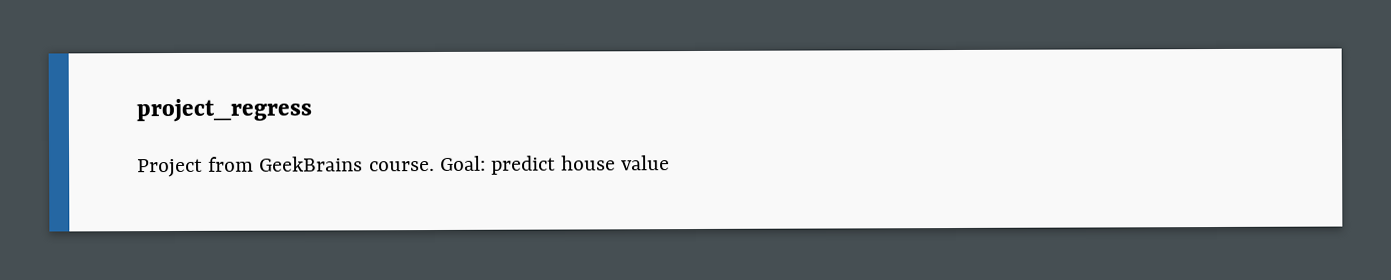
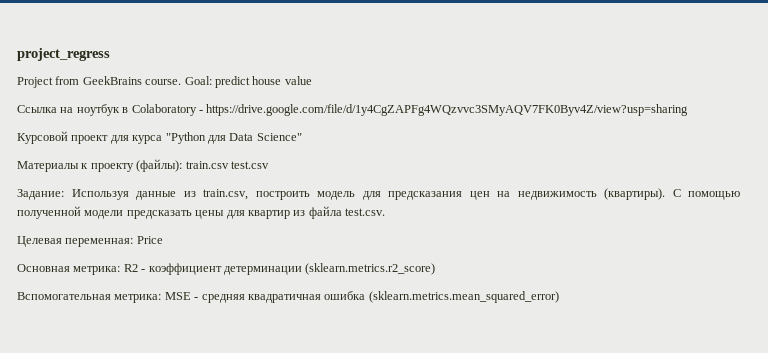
(671, 163) none -> [17,104,689,116] [17,131,302,144] [17,159,269,172] [17,188,740,200] [17,206,385,219] [17,236,163,247] [17,263,436,275] [17,291,559,303] // Ссылка на ноутбук в Colaboratory - https://drive.google.com/file/d/1y4CgZAPFg4WQzvvc3SMyAQV7FK0Byv4Z/view?usp=sharing // Курсовой проект для курса "Python для Data Science" // Материалы к проекту (файлы): train.csv test.csv // Задание: Используя данные из train.csv, построить модель для предсказания цен на недвижимость (квартиры). С помощью полученной модели предсказать цены для квартир из файла test.csv. // Целевая переменная: Price // Основная метрика: R2 - коэффициент детерминации (sklearn.metrics.r2_score) // Вспомогательная метрика: MSE - средняя квадратичная ошибка (sklearn.metrics.mean_squared_error)

